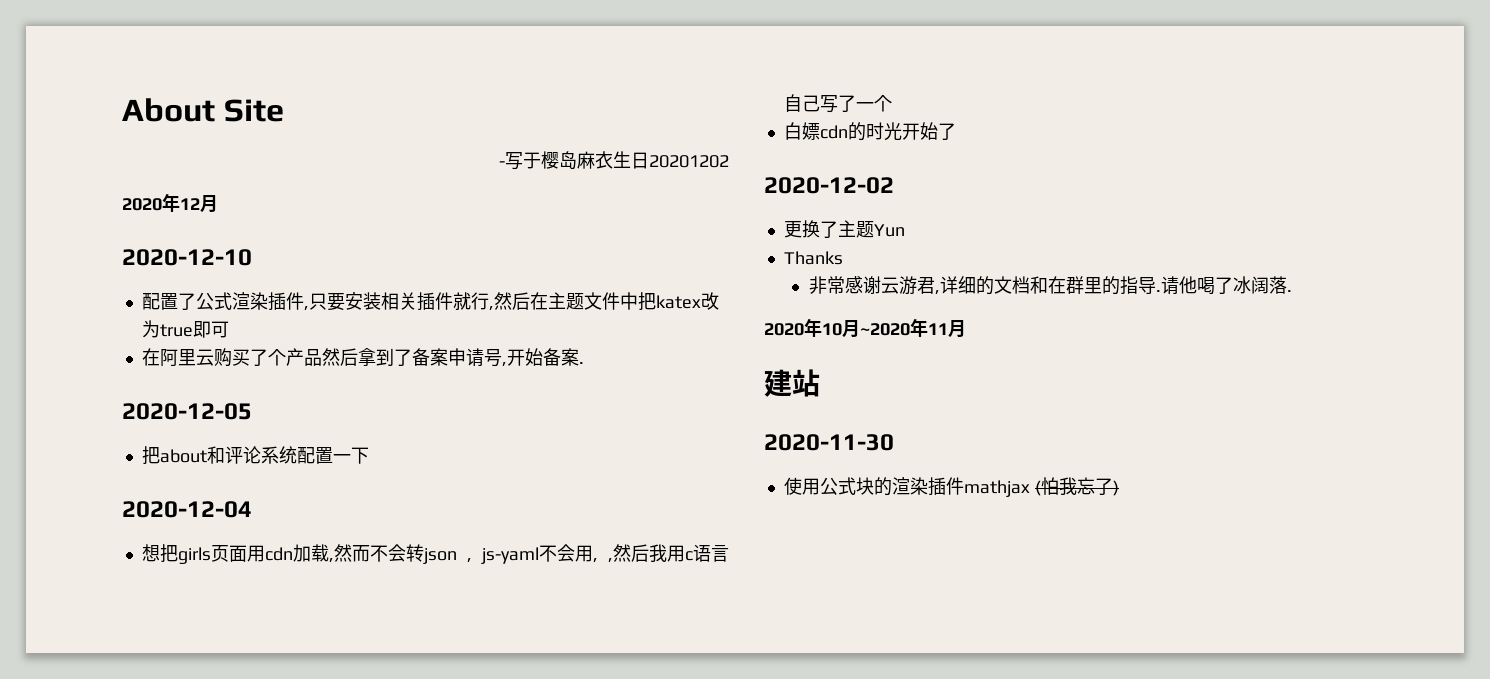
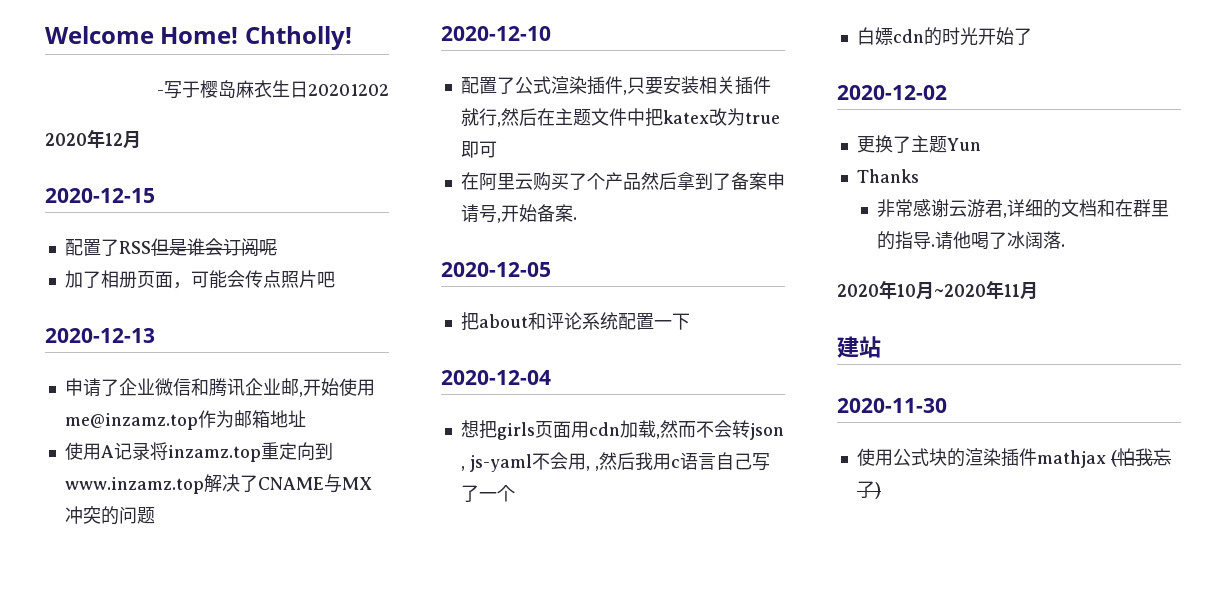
[122,98,284,122] About Site -> [45,26,352,50] Welcome Home! Chtholly!
(218, 204) none -> [45,188,155,203] [64,238,277,256] [64,270,335,289] [45,328,155,343] [64,378,375,397] [64,410,306,430] [64,442,333,462] [64,474,372,494] [64,506,155,525] // 2020-12-15 // 配置了RSS但是谁会订阅呢 // 加了相册页面，可能会传点照片吧 // 2020-12-13 // 申请了企业微信和腾讯企业邮,开始使用me@inzamz.top作为邮箱地址 // 使用A记录将inzamz.top重定向到www.inzamz.top解决了CNAME与MX冲突的问题

